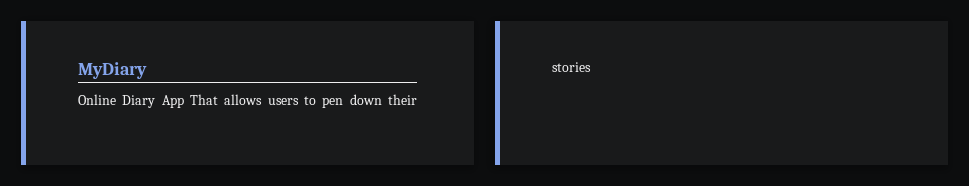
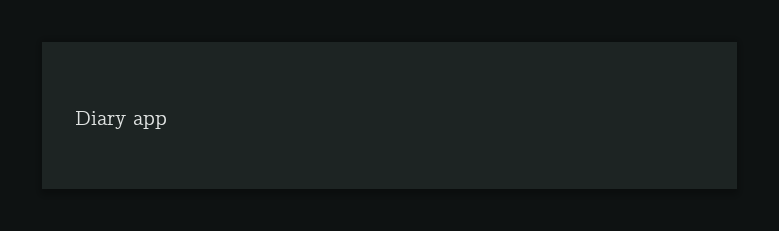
[78,62,147,79] [78,94,417,108] [552,62,591,72] MyDiary // Online Diary App That allows users to pen down their stories -> [75,111,167,129] Diary app

